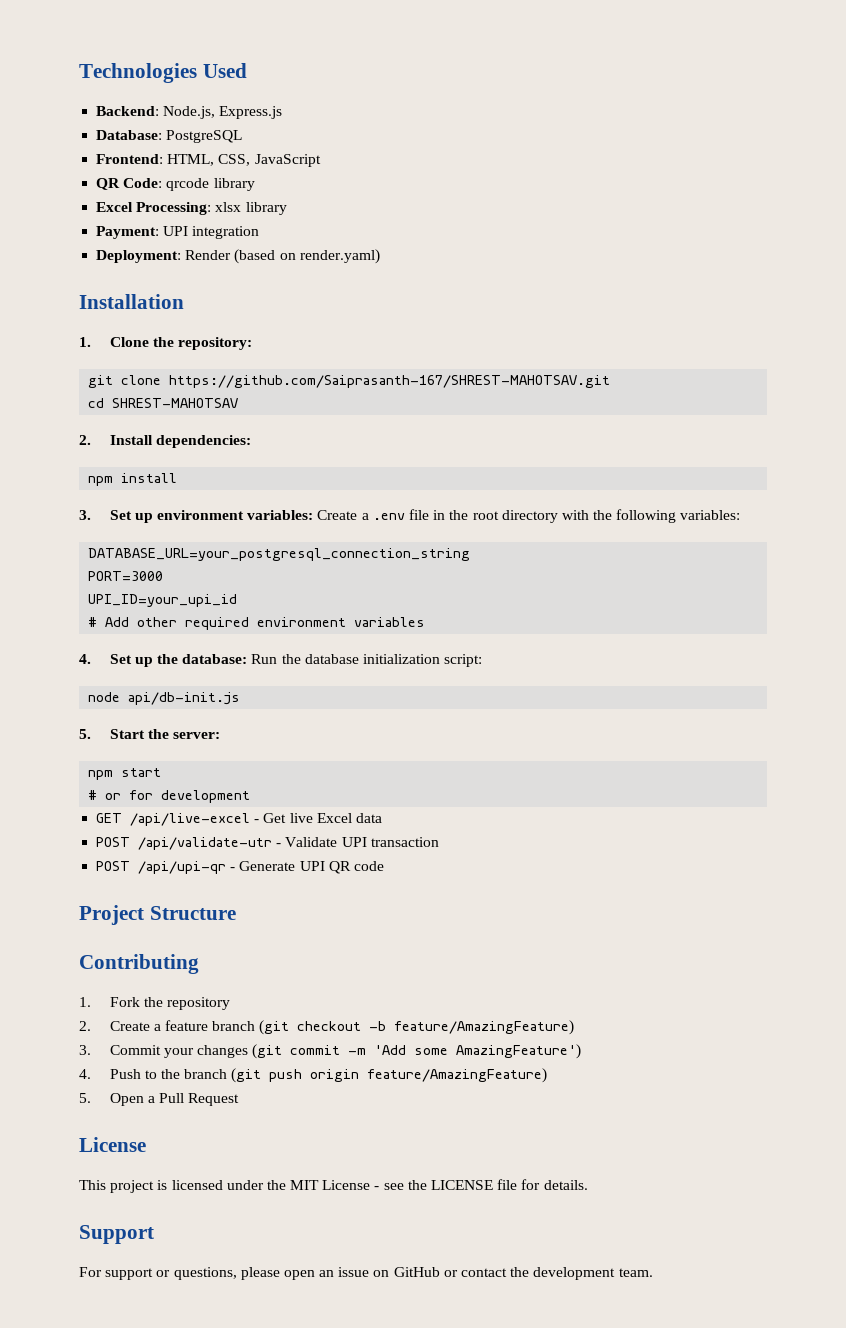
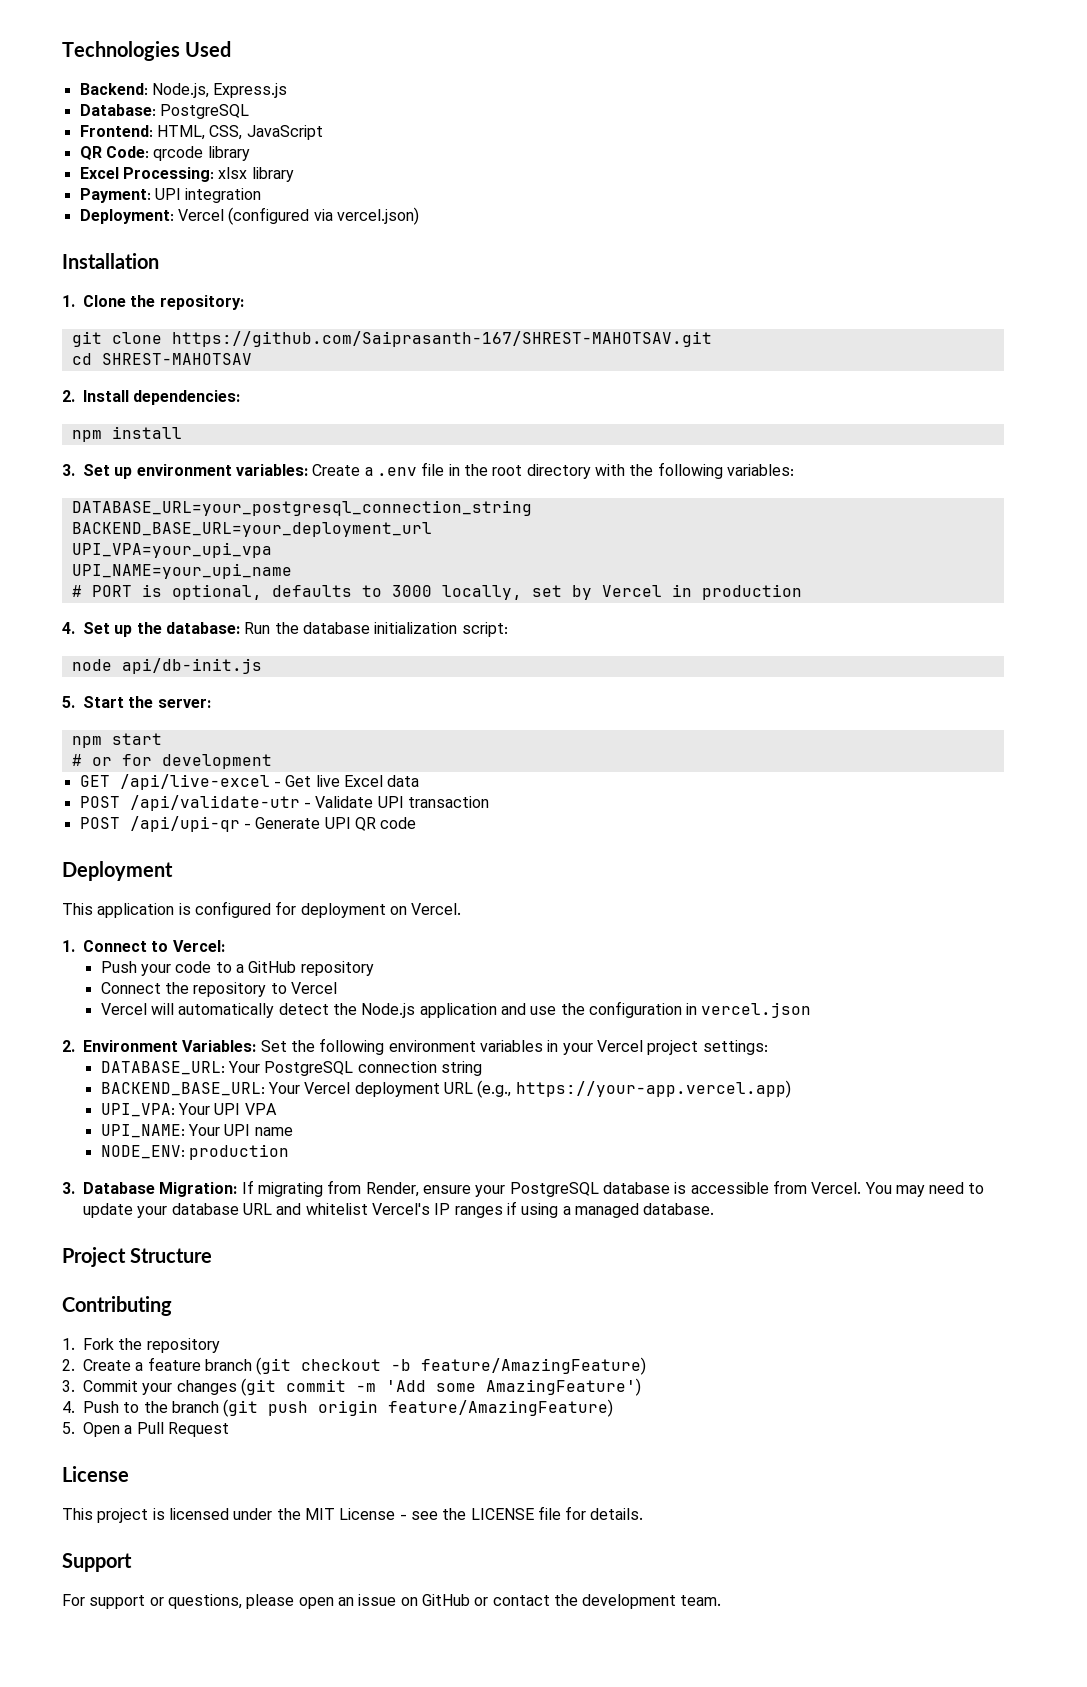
[185,249,380,264] Render (based on render.yaml) -> [177,207,419,225] Vercel (configured via vercel.json)
[88,571,164,581] [88,594,238,607] [88,617,426,630] PORT=3000 // UPI_ID=your_upi_id // # Add other required environment variables -> [71,522,432,537] [71,542,272,558] [71,563,292,579] [71,584,802,600] BACKEND_BASE_URL=your_deployment_url // UPI_VPA=your_upi_vpa // UPI_NAME=your_upi_name // # PORT is optional, defaults to 3000 locally, set by Vercel in production
(384, 866) none -> [62,861,173,881] [62,901,462,918] [62,940,225,952] [100,961,374,976] [100,982,337,997] [100,1001,812,1018] [62,1038,768,1055] [100,1061,482,1076] [100,1080,791,1098] [100,1103,277,1117] [100,1124,293,1138] [100,1144,289,1160] [62,1180,985,1197] [83,1201,715,1218] // Deployment // This application is configured for deployment on Vercel. // 1. Connect to Vercel: // Push your code to a GitHub repository // Connect the repository to Vercel // Vercel will automatically detect the Node.js application and use the configuration in vercel.json // 2. Environment Variables: Set the following environment variables in your Vercel project settings: // DATABASE_URL: Your PostgreSQL connection string // BACKEND_BASE_URL: Your Vercel deployment URL (e.g., https://your-app.vercel.app) // UPI_VPA: Your UPI VPA // UPI_NAME: Your UPI name // NODE_ENV: production // 3. Database Migration: If migrating from Render, ensure your PostgreSQL database is accessible from Vercel. You may need to update your database URL and whitelist Vercel's IP ranges if using a managed database.

